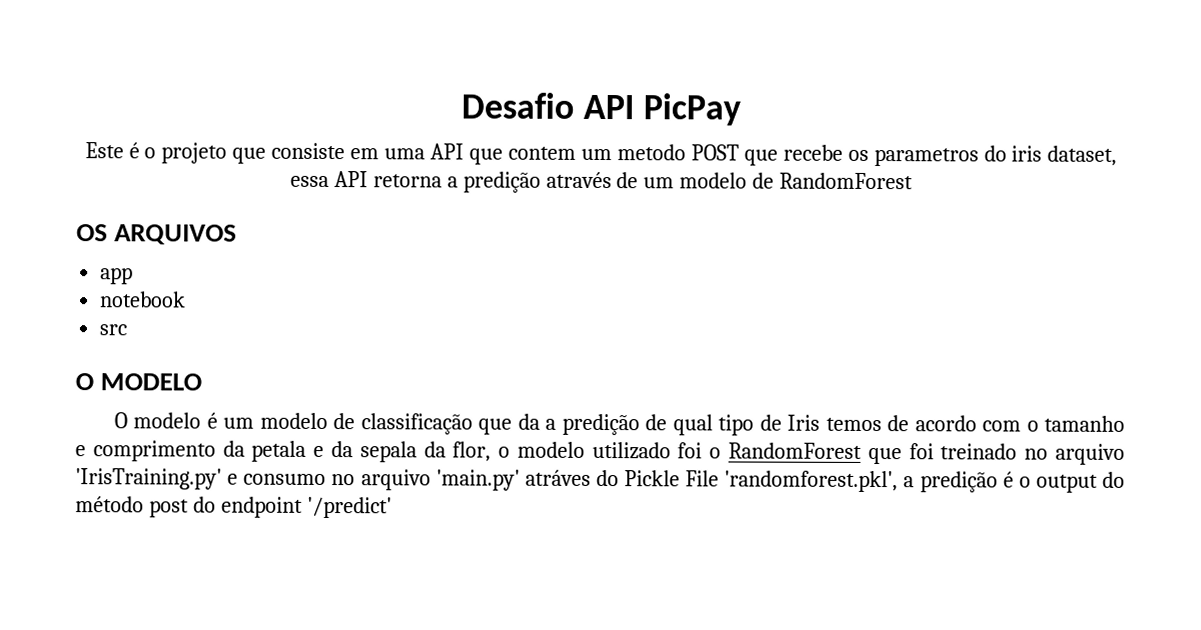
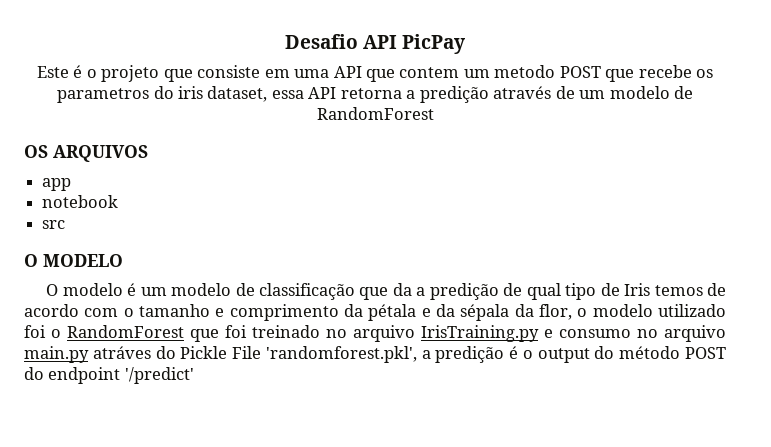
[251,440,307,462] petala -> [368,304,417,321] pétala
[359,441,417,463] sepala -> [460,304,510,321] sépala
[75,468,222,490] 'IrisTraining.py' -> [421,325,539,342] IrisTraining.py
[435,469,520,491] 'main.py' -> [24,346,89,363] main.py
[148,499,189,518] post -> [684,347,726,359] POST

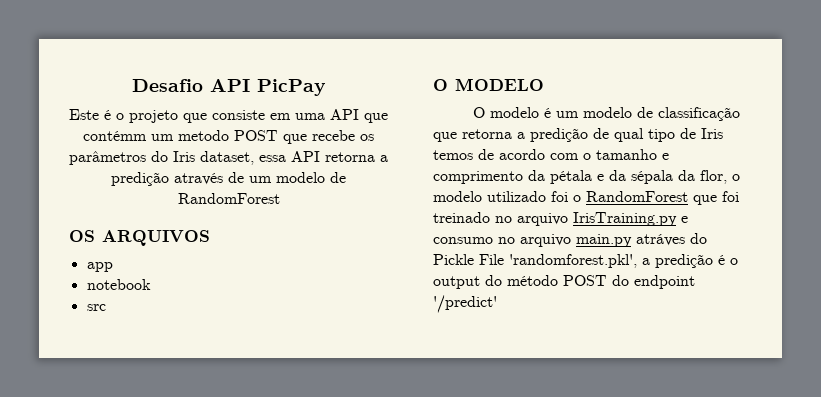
[399,67,460,78] contem -> [83,131,147,141] contémm
[57,86,203,103] parametros do iris -> [69,151,195,165] parâmetros do Iris
[392,283,412,296] da -> [462,129,512,139] retorna

